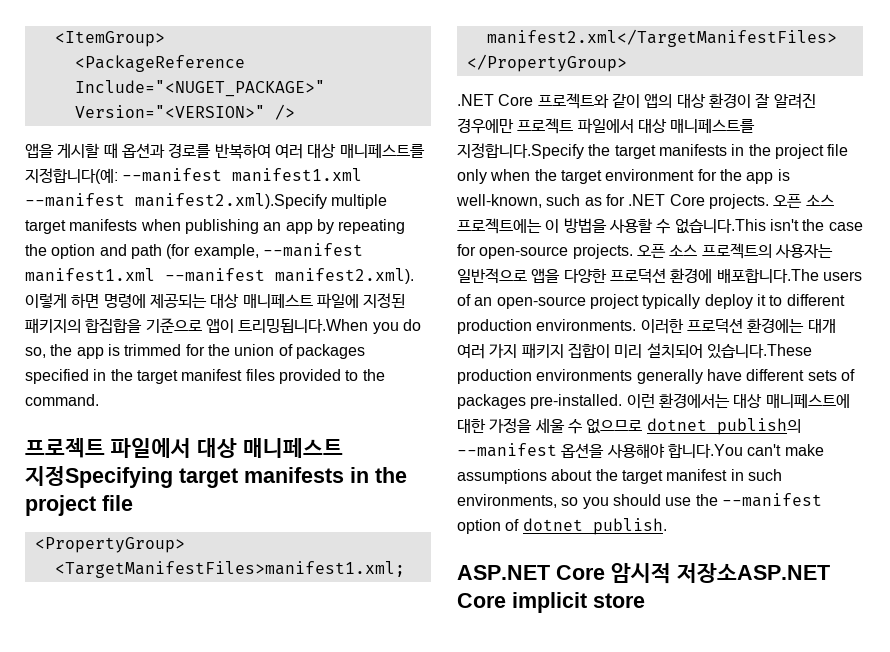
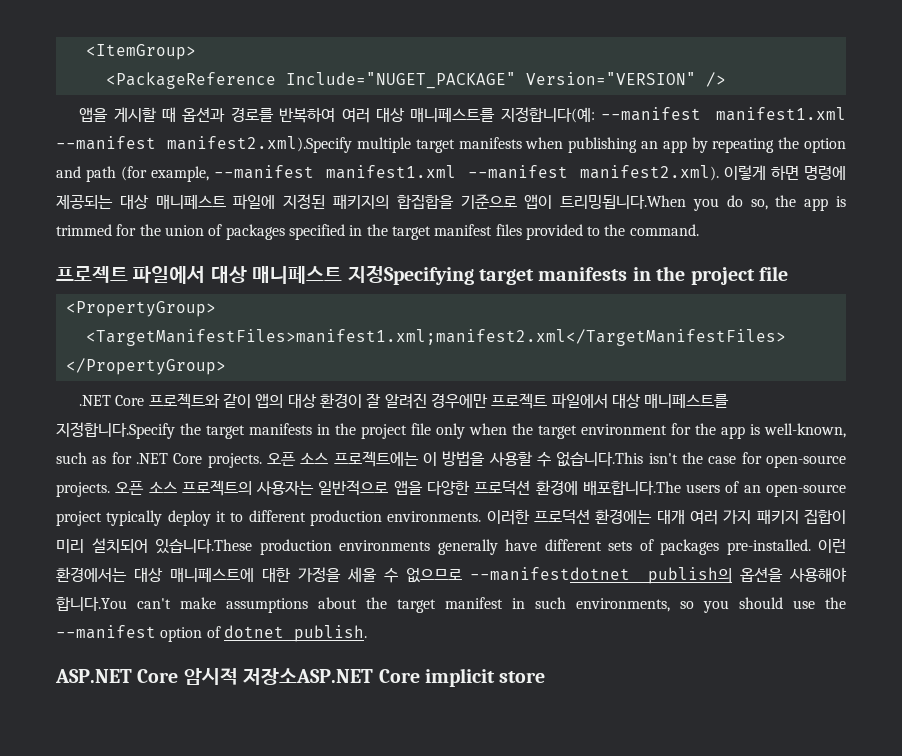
[74,80,325,97] [74,105,265,118] Include="<NUGET_PACKAGE>" Version="<VERSION>" -> [285,72,696,89] Include="NUGET_PACKAGE" Version="VERSION"
[646,418,801,435] [457,443,557,457] dotnet publish의 --manifest -> [469,567,733,584] --manifestdotnet publish의

